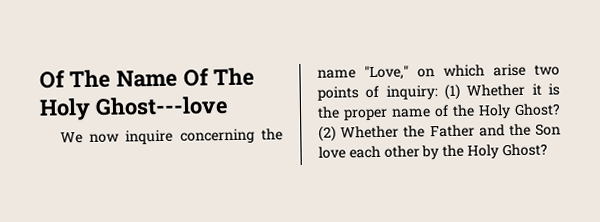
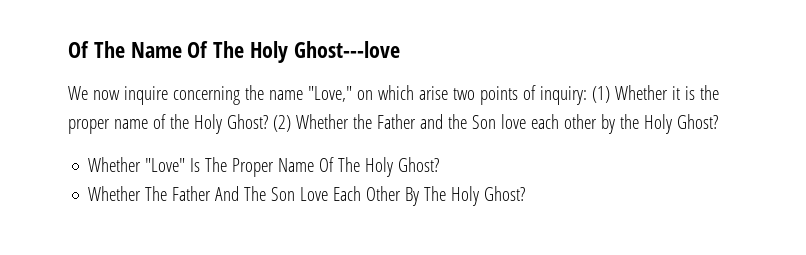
(548, 150) none -> [88,157,440,177] [88,186,526,206] // Whether "Love" Is The Proper Name Of The Holy Ghost? // Whether The Father And The Son Love Each Other By The Holy Ghost?

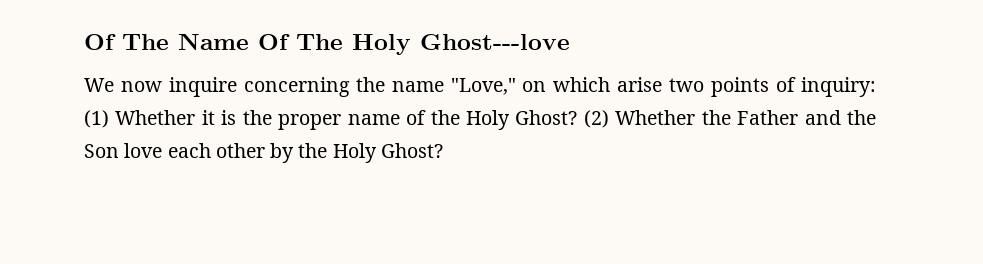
[88,157,440,177] [88,186,526,206] // Whether "Love" Is The Proper Name Of The Holy Ghost? // Whether The Father And The Son Love Each Other By The Holy Ghost? -> (443, 150) none

